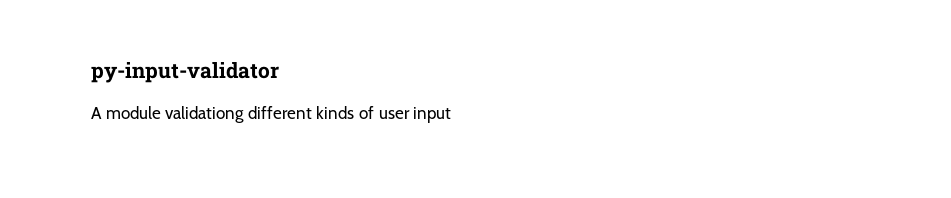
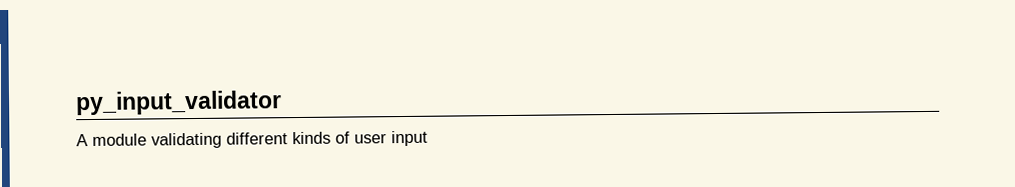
[91,62,279,83] py-input-validator -> [75,90,282,116] py_input_validator
[165,106,245,123] validationg -> [151,132,222,149] validating

